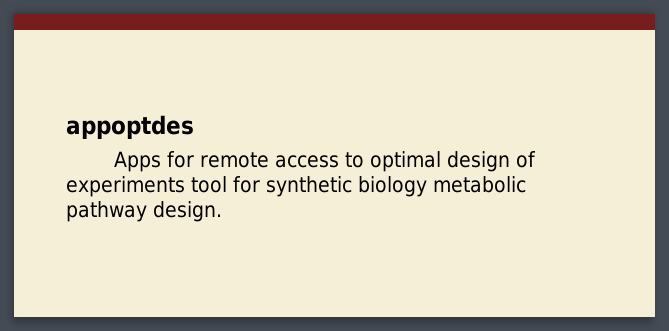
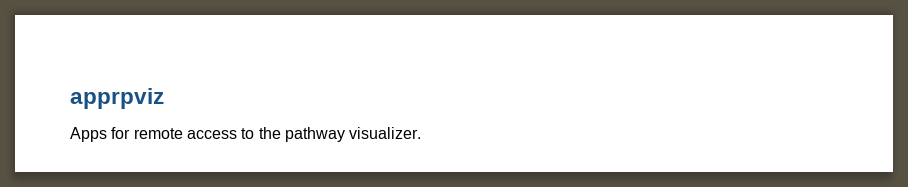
[66,115,194,139] appoptdes -> [70,88,164,109] apprpviz
[369,151,536,172] [66,176,526,197] [66,201,222,222] optimal design of experiments tool for synthetic biology metabolic pathway design. -> [258,127,422,142] the pathway visualizer.

